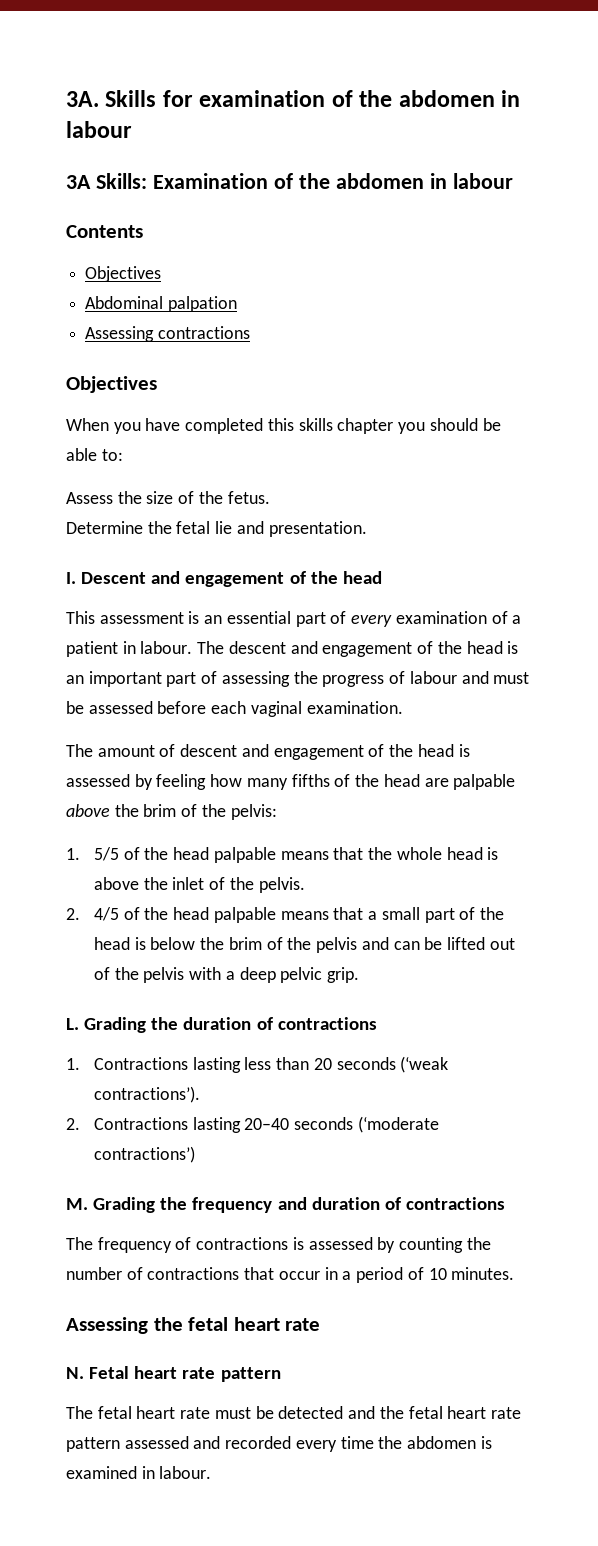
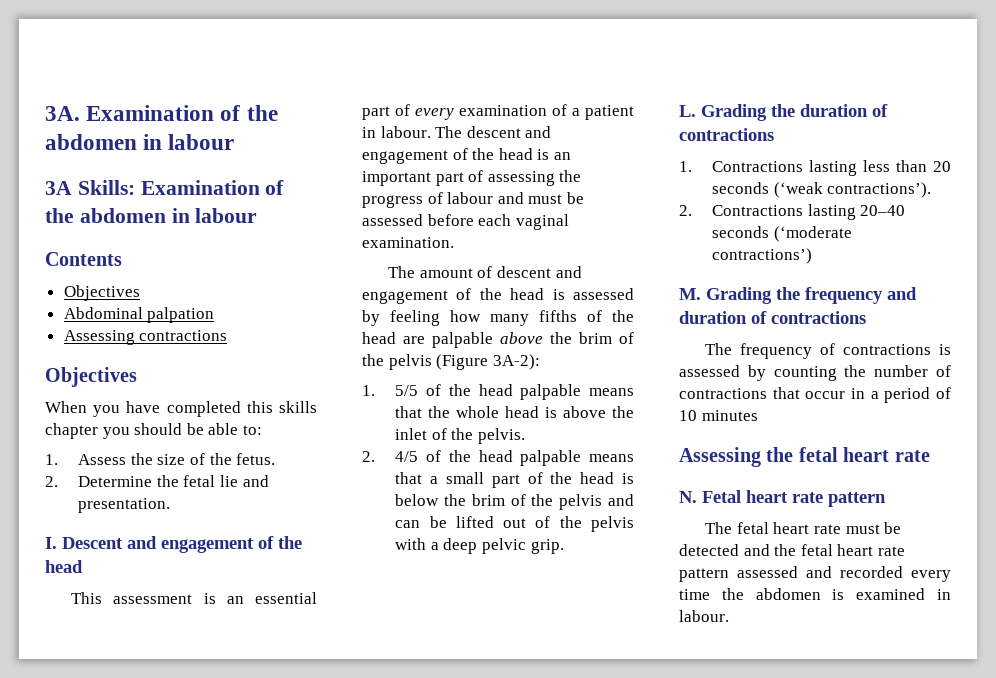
[105,90,326,107] Skills for examination -> [86,105,215,121] Examination
(123, 455) none -> [45,454,58,465] 1.
(270, 497) none -> [45,476,58,487] 2.
[230,804,277,820] pelvis: -> [388,354,540,370] pelvis (Figure 3A-2):
[451,1267,515,1280] minutes. -> [701,410,758,421] minutes

